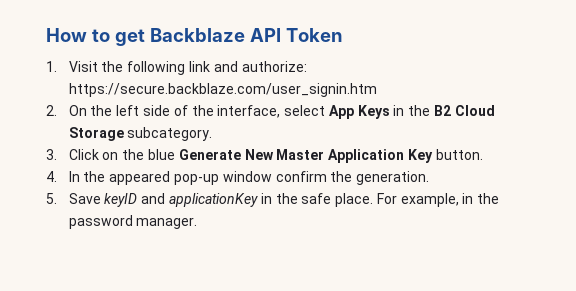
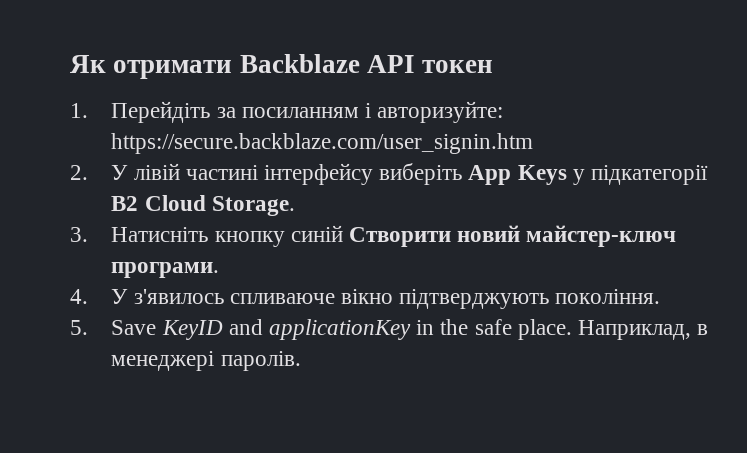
[46,28,145,46] How to get -> [70,55,233,79] Як отримати
[285,28,343,42] Token -> [422,60,494,73] токен
[68,61,307,75] [68,83,377,97] [46,105,495,119] [68,127,213,141] [46,149,483,163] [46,171,430,185] Visit the following link and authorize: https://secure.backblaze.com/user_signin.htm // 2. On the left side of the interface, select App Keys in the B2 Cloud Storage subcategory. // 3. Click on the blue Generate New Master Application Key button. // 4. In the appeared pop-up window confirm the generation. -> [111,101,504,123] [111,133,534,154] [70,163,708,185] [111,195,295,216] [70,225,677,247] [111,262,220,278] [70,289,661,309] Перейдіть за посиланням і авторизуйте: https://secure.backblaze.com/user_signin.htm // 2. У лівій частині інтерфейсу виберіть App Keys у підкатегорії B2 Cloud Storage. // 3. Натисніть кнопку синій Створити новий майстер-ключ програми. // 4. У з'явилось спливаюче вікно підтверджують покоління.
[104,193,138,207] keyID -> [161,320,223,340] KeyID
[376,193,500,207] [68,215,198,229] For example, in the password manager. -> [577,320,709,340] [111,351,301,371] Наприклад, в менеджері паролів.

